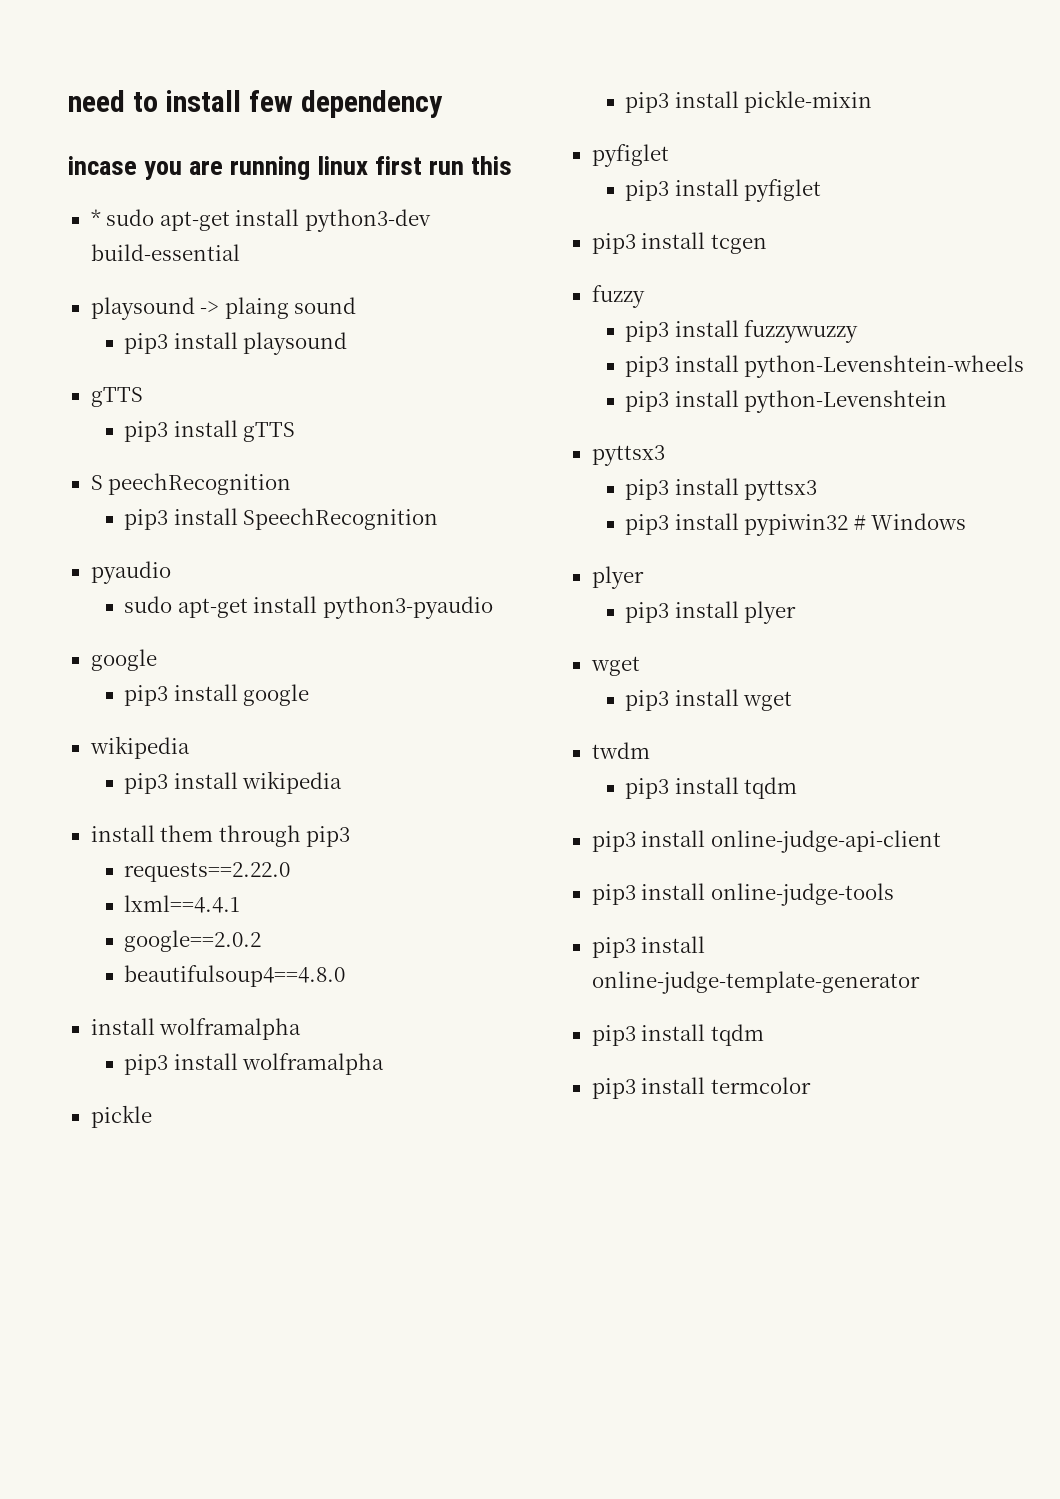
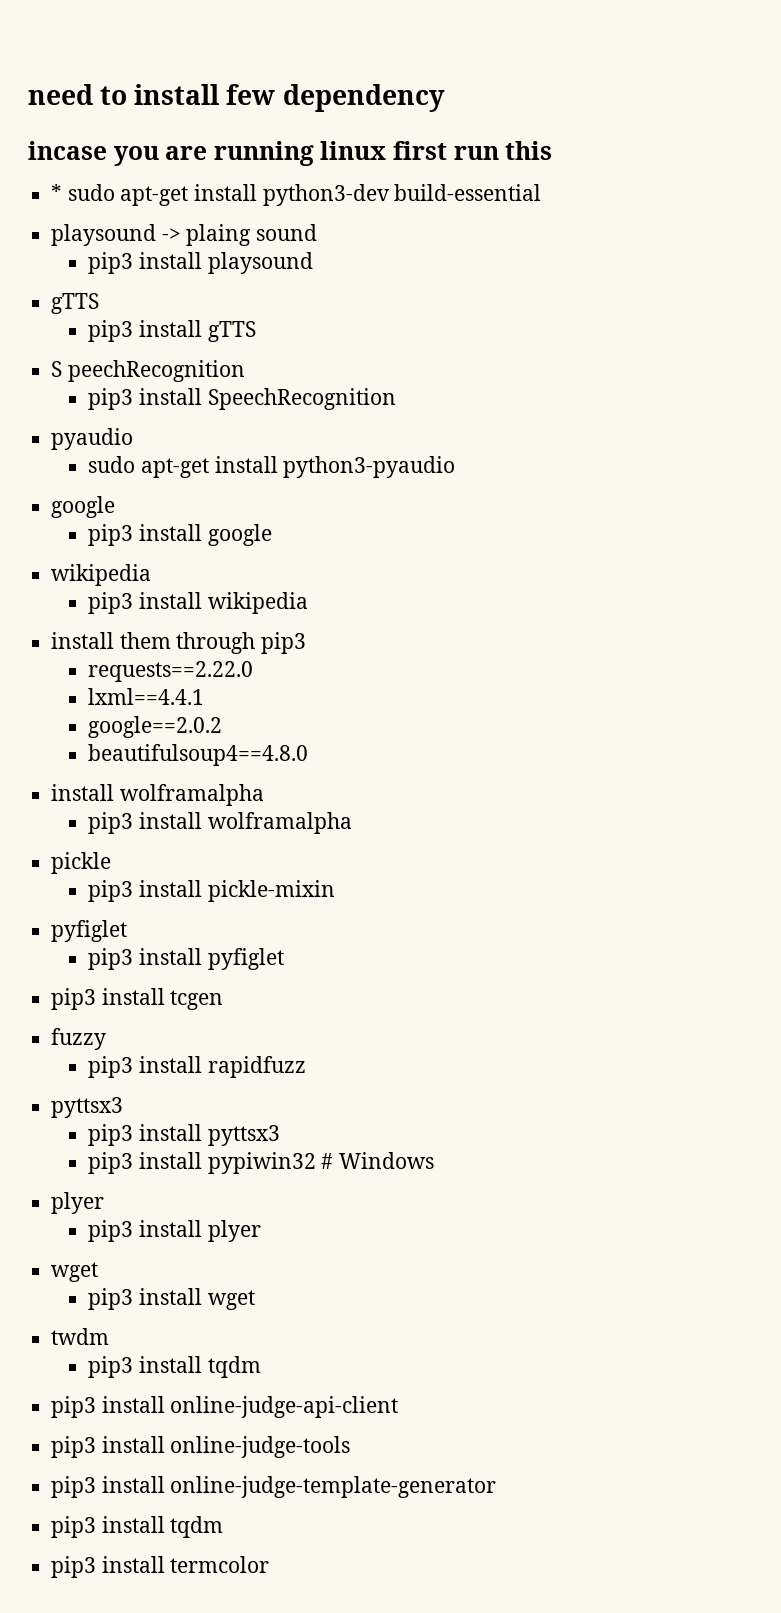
[744,320,859,343] [625,355,1025,378] [625,390,948,413] fuzzywuzzy // pip3 install python-Levenshtein-wheels // pip3 install python-Levenshtein -> [207,1056,306,1078] rapidfuzz

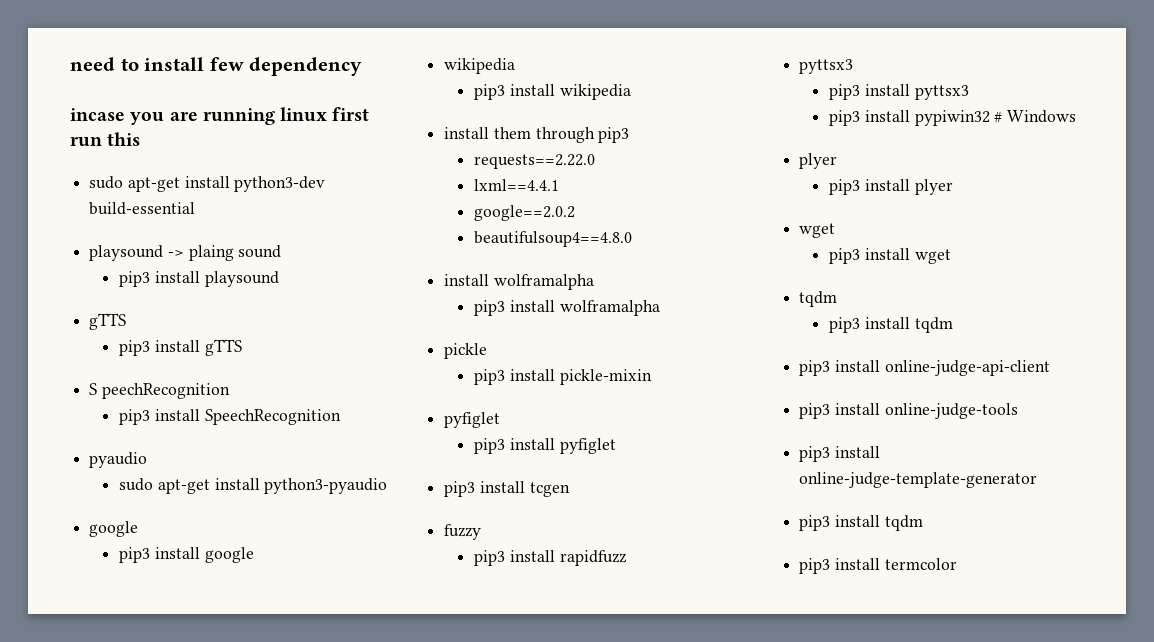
[51,184,63,201] * -> (141, 139) none
[51,1328,110,1345] twdm -> [799,291,838,307] tqdm

